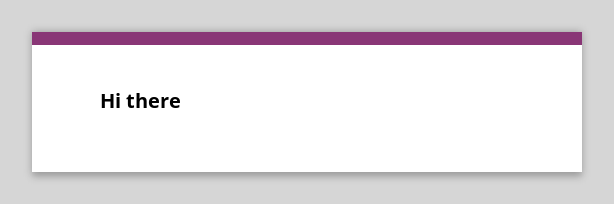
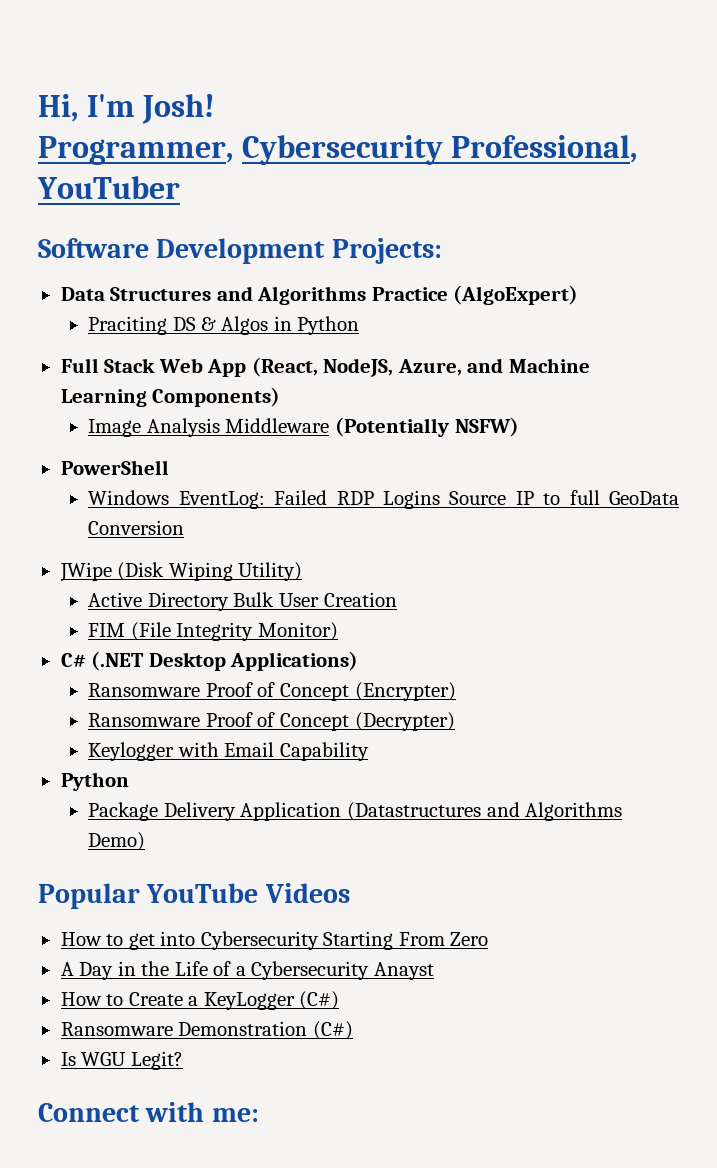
[100,93,182,108] Hi there -> [38,94,216,124] [38,135,638,165] [37,176,180,199] [38,238,442,264] [60,285,579,305] [88,316,360,335] [60,357,590,377] [60,387,281,407] [88,417,519,437] [60,460,169,475] [88,490,680,509] [88,520,185,535] [59,562,303,582] [88,592,397,611] [88,622,338,641] [60,651,359,671] [88,682,456,701] [88,712,455,731] [88,742,369,761] [60,772,129,791] [88,802,623,821] [88,832,146,851] [38,883,350,909] [60,931,489,950] [60,961,434,980] [60,991,340,1010] [60,1021,353,1040] [60,1051,183,1070] [38,1102,259,1122] Hi, I'm Josh! // Programmer, Cybersecurity Professional, YouTuber // Software Development Projects: // Data Structures and Algorithms Practice (AlgoExpert) // Praciting DS & Algos in Python // Full Stack Web App (React, NodeJS, Azure, and Machine Learning Components) // Image Analysis Middleware (Potentially NSFW) // PowerShell // Windows EventLog: Failed RDP Logins Source IP to full GeoData Conversion // JWipe (Disk Wiping Utility) // Active Directory Bulk User Creation // FIM (File Integrity Monitor) // C# (.NET Desktop Applications) // Ransomware Proof of Concept (Encrypter) // Ransomware Proof of Concept (Decrypter) // Keylogger with Email Capability // Python // Package Delivery Application (Datastructures and Algorithms Demo) // Popular YouTube Videos // How to get into Cybersecurity Starting From Zero // A Day in the Life of a Cybersecurity Anayst // How to Create a KeyLogger (C#) // Ransomware Demonstration (C#) // Is WGU Legit? // Connect with me:

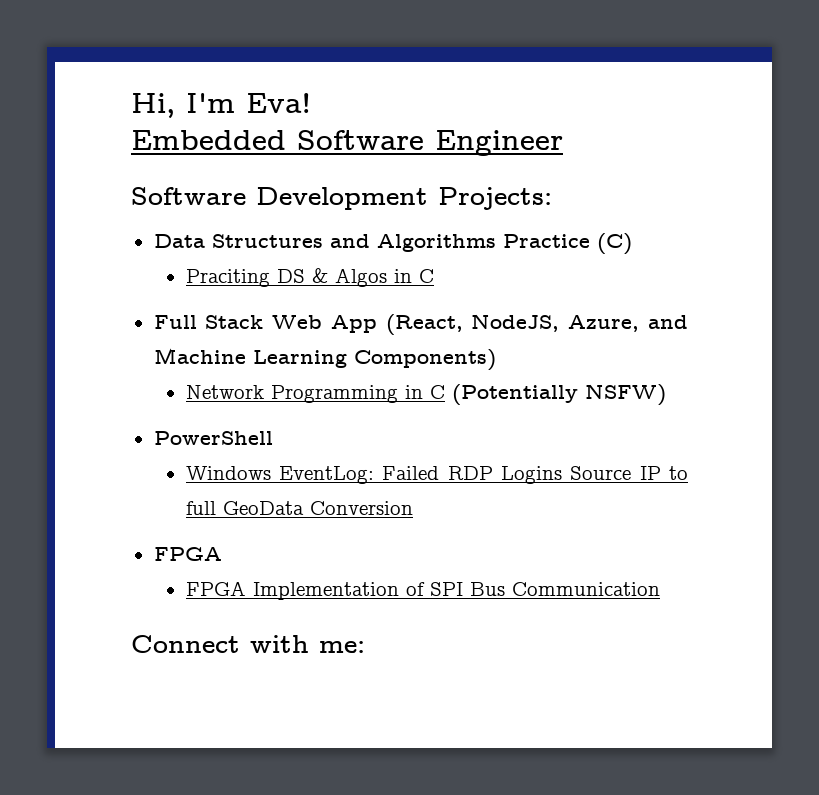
[142,94,216,124] [38,135,638,165] [37,176,180,199] Josh! // Programmer, Cybersecurity Professional, YouTuber -> [246,93,311,113] [131,130,563,156] Eva! // Embedded Software Engineer
[453,285,579,305] (AlgoExpert) -> [596,233,632,255] (C)
[297,316,360,335] Python -> [418,269,434,283] C
[88,418,330,437] Image Analysis Middleware -> [185,385,445,403] Network Programming in C
[59,562,303,582] [88,592,397,611] [88,622,338,641] [60,651,359,671] [88,682,456,701] [88,712,455,731] [88,742,369,761] [60,772,129,791] [88,802,623,821] [88,832,146,851] [38,883,350,909] [60,931,489,950] [60,961,434,980] [60,991,340,1010] [60,1021,353,1040] [60,1051,183,1070] JWipe (Disk Wiping Utility) // Active Directory Bulk User Creation // FIM (File Integrity Monitor) // C# (.NET Desktop Applications) // Ransomware Proof of Concept (Encrypter) // Ransomware Proof of Concept (Decrypter) // Keylogger with Email Capability // Python // Package Delivery Application (Datastructures and Algorithms Demo) // Popular YouTube Videos // How to get into Cybersecurity Starting From Zero // A Day in the Life of a Cybersecurity Anayst // How to Create a KeyLogger (C#) // Ransomware Demonstration (C#) // Is WGU Legit? -> [153,547,222,561] [185,581,660,600] FPGA // FPGA Implementation of SPI Bus Communication

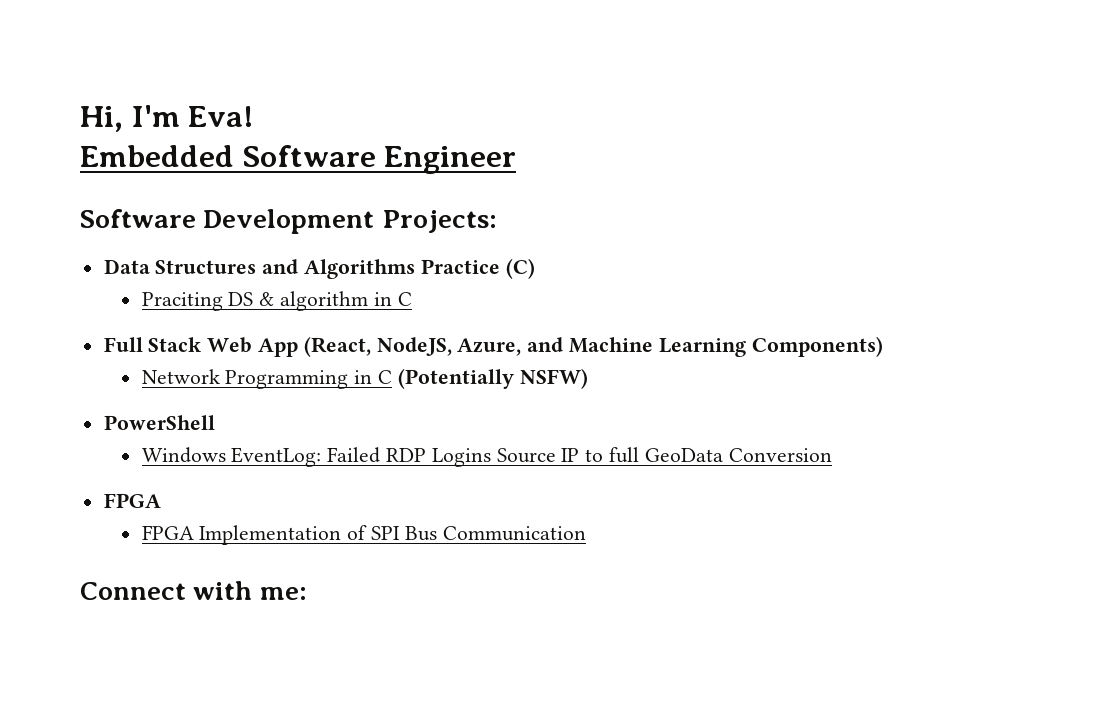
[334,268,387,287] Algos -> [280,291,369,311] algorithm

